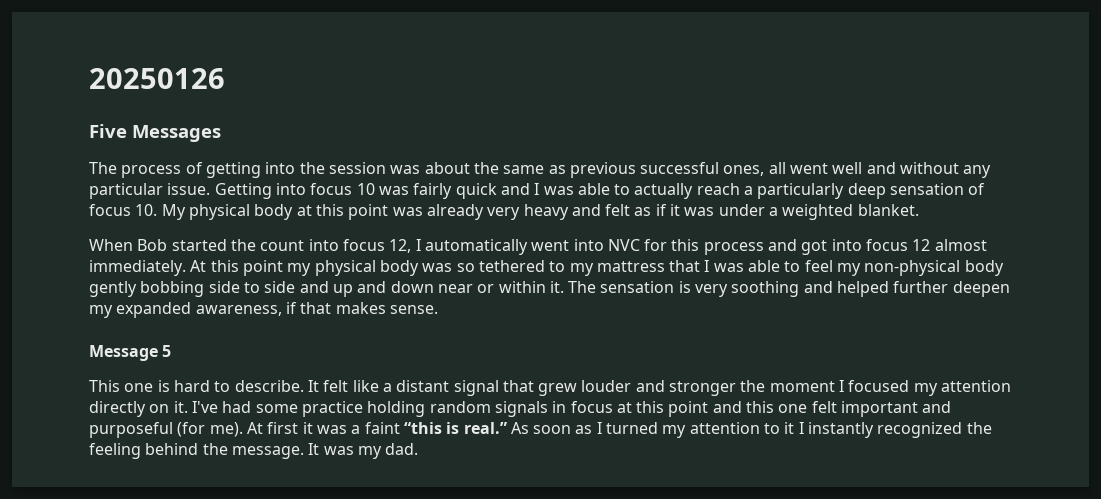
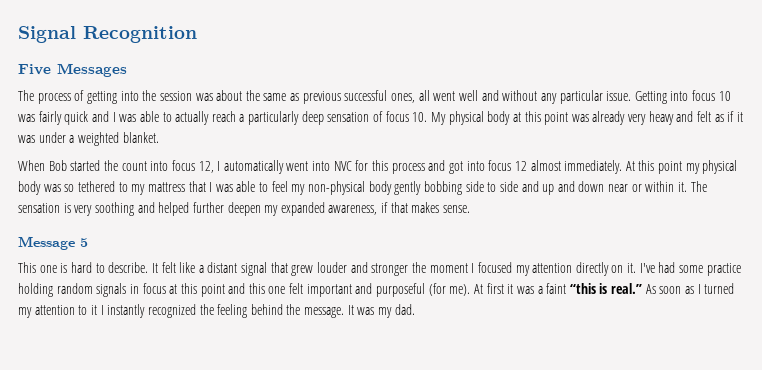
[89,68,225,89] 20250126 -> [18,26,197,43] Signal Recognition

